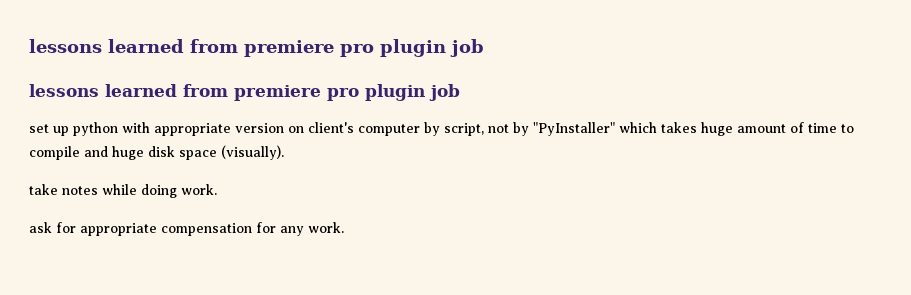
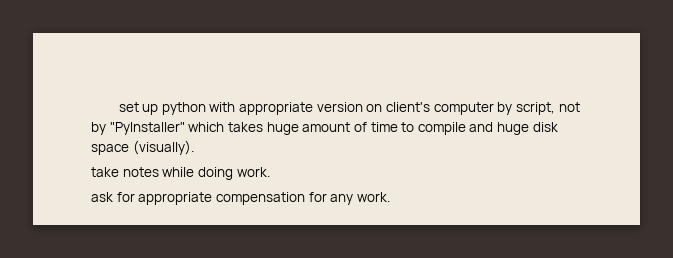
[29,39,484,57] [29,84,460,101] lessons learned from premiere pro plugin job // lessons learned from premiere pro plugin job // -> (118, 107) none

